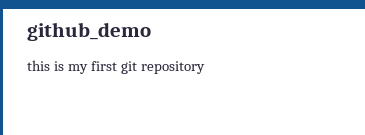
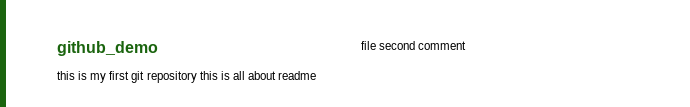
(205, 67) none -> [199,71,317,80] [361,41,467,50] this is all about readme file second comment

